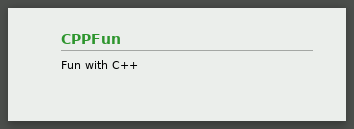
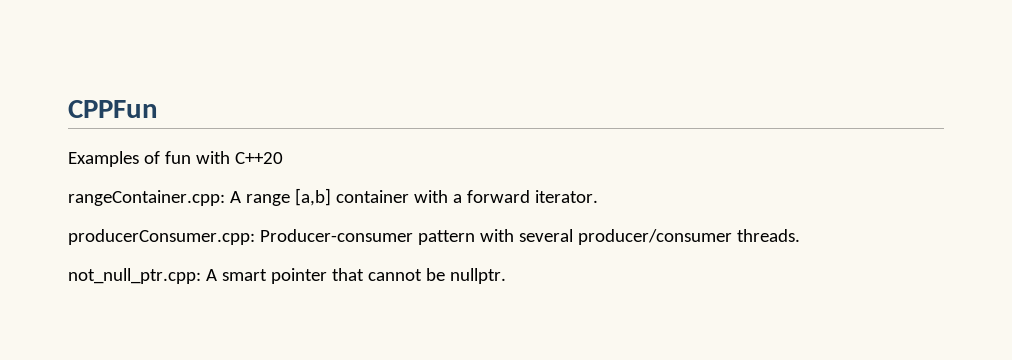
[61,60,138,69] Fun with C++ -> [68,151,283,167] [68,188,598,206] [68,229,800,245] [68,268,506,284] Examples of fun with C++20 // rangeContainer.cpp: A range [a,b] container with a forward iterator. // producerConsumer.cpp: Producer-consumer pattern with several producer/consumer threads. // not_null_ptr.cpp: A smart pointer that cannot be nullptr.

